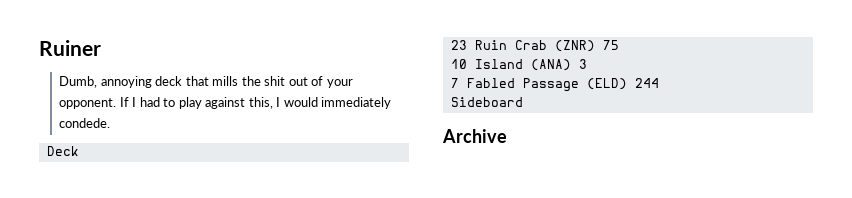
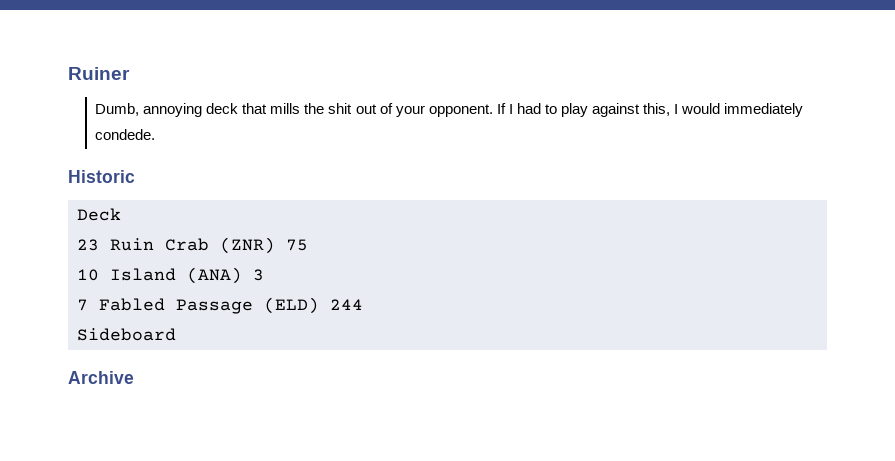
(111, 123) none -> [68,170,135,183] // Historic

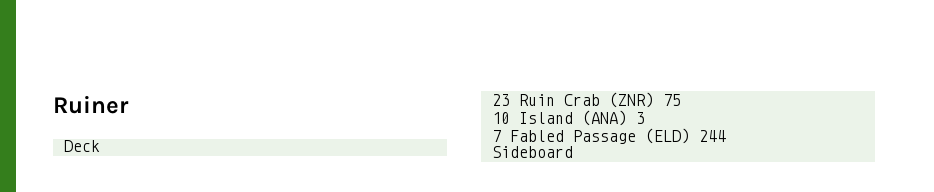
[95,103,804,117] [95,129,156,140] [68,170,135,183] // Dumb, annoying deck that mills the shit out of your opponent. If I had to play against this, I would immediately condede. // Historic -> (129, 104) none
[68,371,134,384] // Archive -> (574, 152) none

